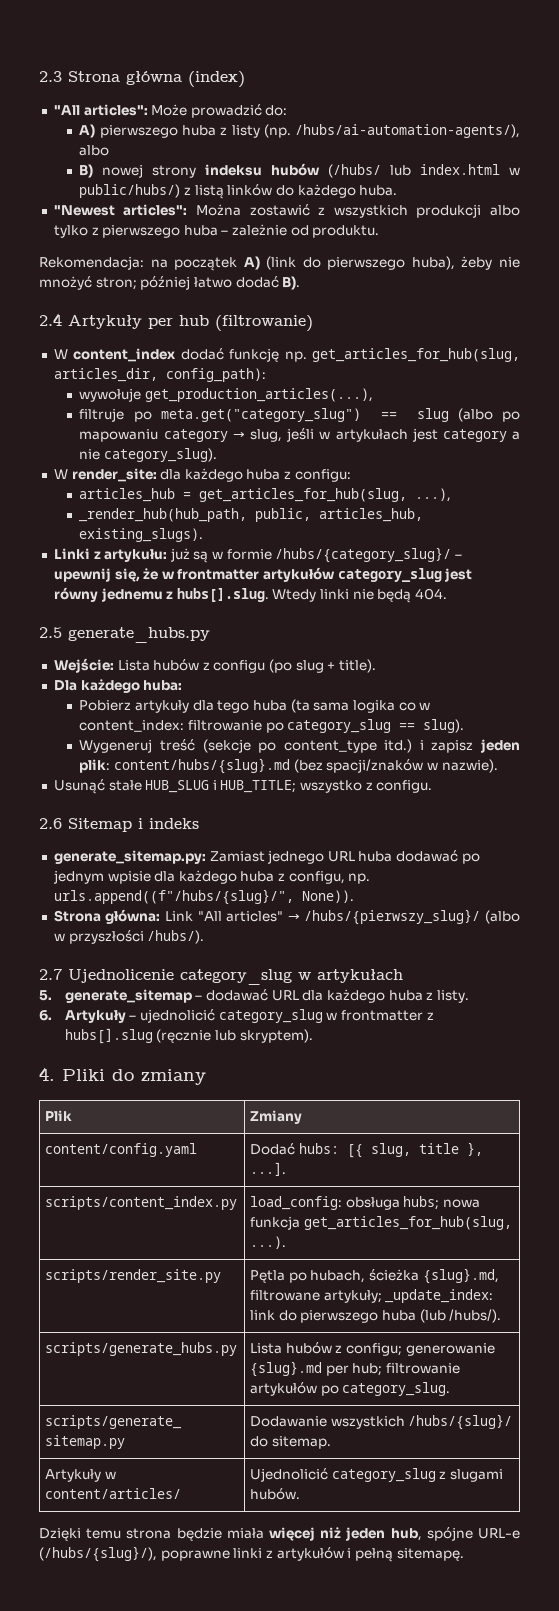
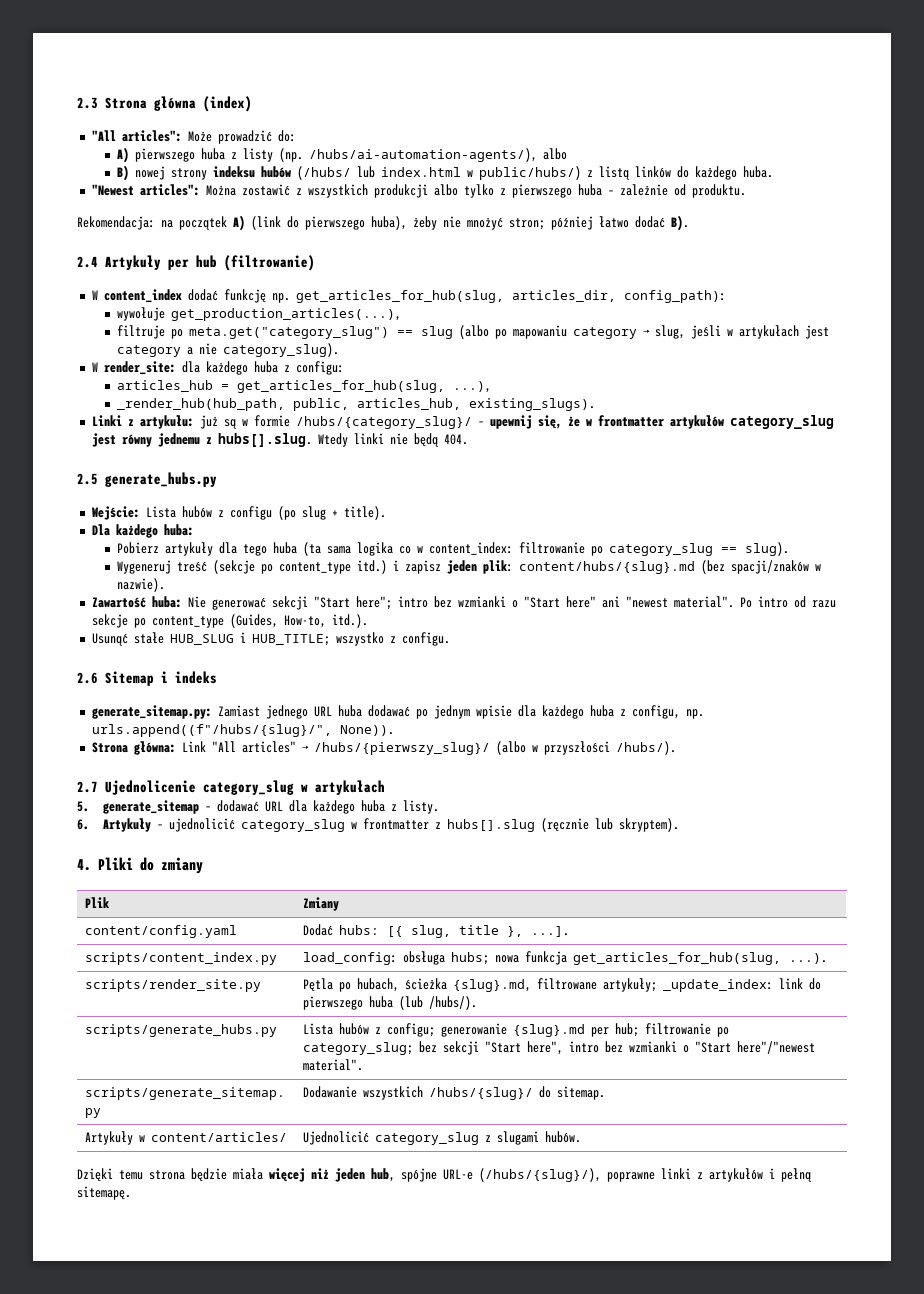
(498, 766) none -> [91,596,836,610] [91,614,368,628] // Zawartość huba: Nie generować sekcji "Start here"; intro bez wzmianki o "Start here" ani "newest material". Po intro od razu sekcje po content_type (Guides, How-to, itd.).
[250,1382,451,1396] artykułów po category_slug. -> [717,1027,730,1037] [303,1041,816,1055] [303,1059,364,1071] po category_slug; bez sekcji "Start here", intro bez wzmianki o "Start here"/"newest material".

